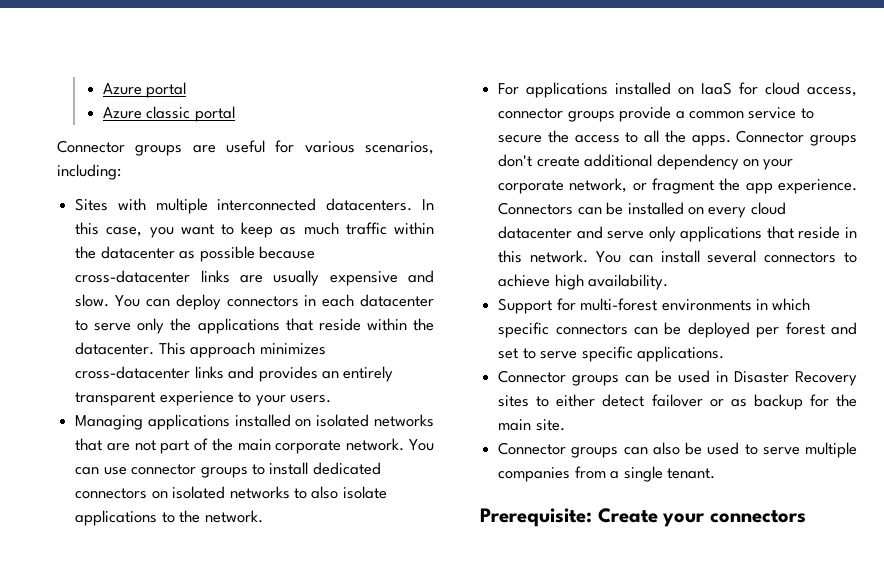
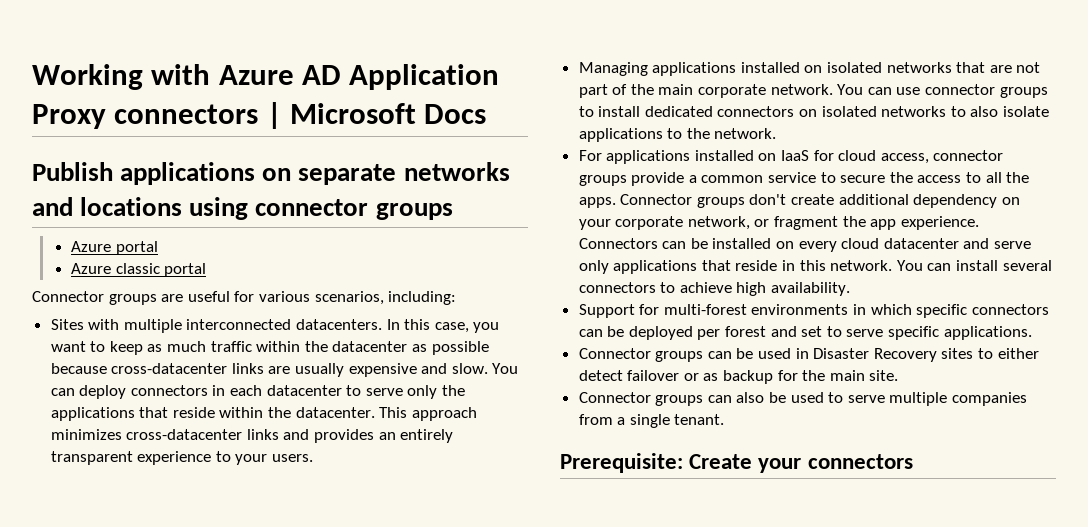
(102, 89) none -> [32,64,500,90] [32,102,487,129] [32,162,510,185] [32,197,453,220] Working with Azure AD Application Proxy connectors | Microsoft Docs // Publish applications on separate networks and locations using connector groups //

